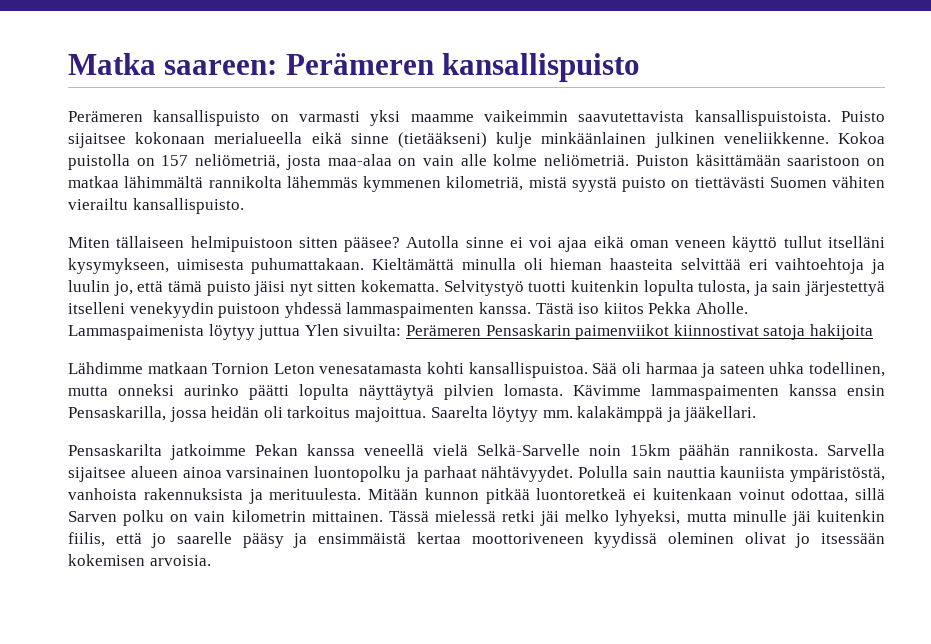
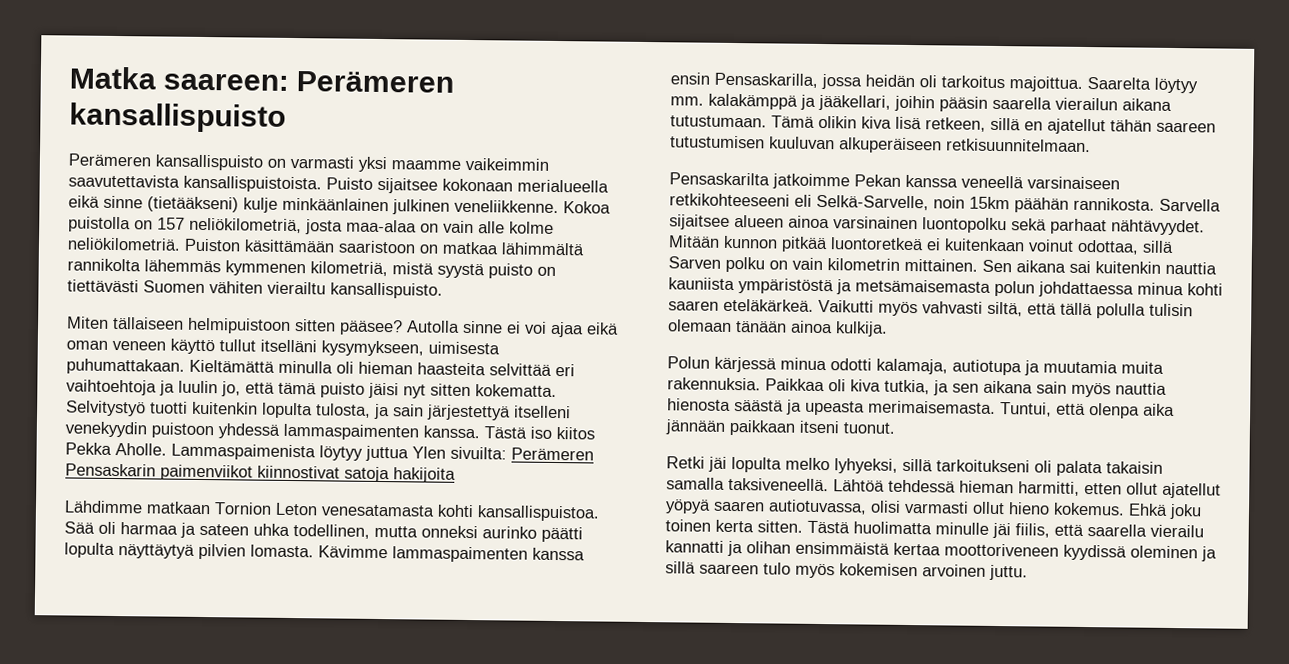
[195,154,281,169] neliömetriä, -> [189,217,302,234] neliökilometriä,
[544,154,630,166] neliömetriä. -> [67,237,181,251] neliökilometriä.
[684,406,757,422] jääkellari. -> [818,94,1172,112] [670,115,1216,135] [670,135,1091,154] jääkellari, joihin pääsin saarella vierailun aikana tutustumaan. Tämä olikin kiva lisä retkeen, sillä en ajatellut tähän saareen tutustumisen kuuluvan alkuperäiseen retkisuunnitelmaan.
[433,444,580,456] vielä Selkä-Sarvelle -> [1027,176,1120,190] [669,193,929,211] varsinaiseen retkikohteeseeni eli Selkä-Sarvelle,
[404,467,419,482] ja -> [1011,218,1047,231] sekä
[578,466,885,482] [68,488,362,504] Polulla sain nauttia kauniista ympäristöstä, vanhoista rakennuksista ja merituulesta. -> (1205, 227) none
[388,510,727,526] Tässä mielessä retki jäi melko lyhyeksi, mutta -> [982,259,1217,275] [668,277,1223,298] [668,298,1193,319] [668,319,888,337] [667,356,1164,376] [667,377,1167,398] [667,398,1175,419] [665,419,895,436] [666,456,1163,477] [666,477,1221,499] [665,499,1202,520] [665,519,932,535] Sen aikana sai kuitenkin nauttia kauniista ympäristöstä ja metsämaisemasta polun johdattaessa minua kohti saaren eteläkärkeä. Vaikutti myös vahvasti siltä, että tällä polulla tulisin olemaan tänään ainoa kulkija. // Polun kärjessä minua odotti kalamaja, autiotupa ja muutamia muita rakennuksia. Paikkaa oli kiva tutkia, ja sen aikana sain myös nauttia hienosta säästä ja upeasta merimaisemasta. Tuntui, että olenpa aika jännään paikkaan itseni tuonut. // Retki jäi lopulta melko lyhyeksi, sillä tarkoitukseni oli palata takaisin samalla taksiveneellä. Lähtöä tehdessä hieman harmitti, etten ollut ajatellut yöpyä saaren autiotuvassa, olisi varmasti ollut hieno kokemus. Ehkä joku toinen kerta sitten. Tästä huolimatta
[816,510,885,522] kuitenkin -> (1011, 530) none
[151,532,308,548] jo saarelle pääsy ja -> [1087,524,1204,538] [665,540,791,557] saarella vierailu kannatti ja olihan
[744,532,886,548] [68,554,211,566] olivat jo itsessään kokemisen arvoisia. -> [1201,546,1217,562] [665,561,1028,581] ja sillä saareen tulo myös kokemisen arvoinen juttu.

